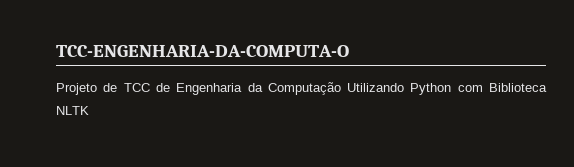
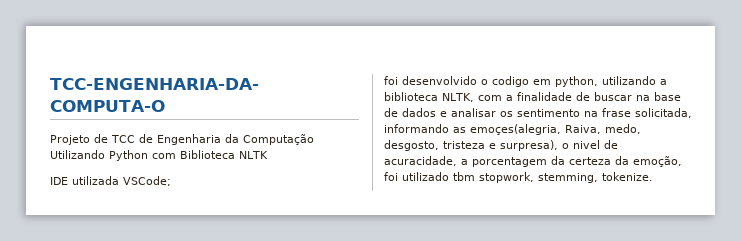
(89, 110) none -> [50,176,171,186] [384,76,667,87] [384,92,681,102] [384,108,692,118] [384,124,641,135] [384,140,618,151] [384,156,682,167] [384,172,653,183] // IDE utilizada VSCode; // foi desenvolvido o codigo em python, utilizando a biblioteca NLTK, com a finalidade de buscar na base de dados e analisar os sentimento na frase solicitada, informando as emoçes(alegria, Raiva, medo, desgosto, tristeza e surpresa), o nivel de acuracidade, a porcentagem da certeza da emoção, foi utilizado tbm stopwork, stemming, tokenize.

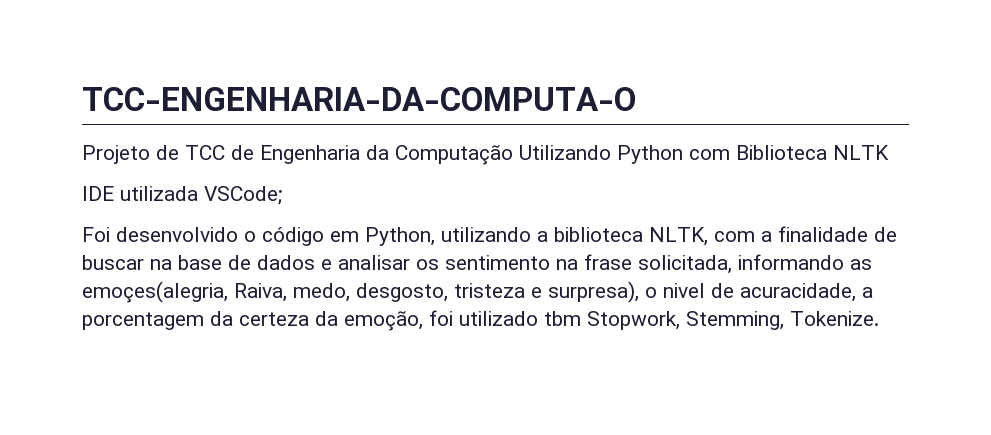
[384,76,398,85] foi -> [82,227,110,242] Foi
[492,76,598,87] codigo em python, -> [262,227,435,246] código em Python,
[479,172,653,183] stopwork, stemming, tokenize. -> [587,311,879,330] Stopwork, Stemming, Tokenize.

